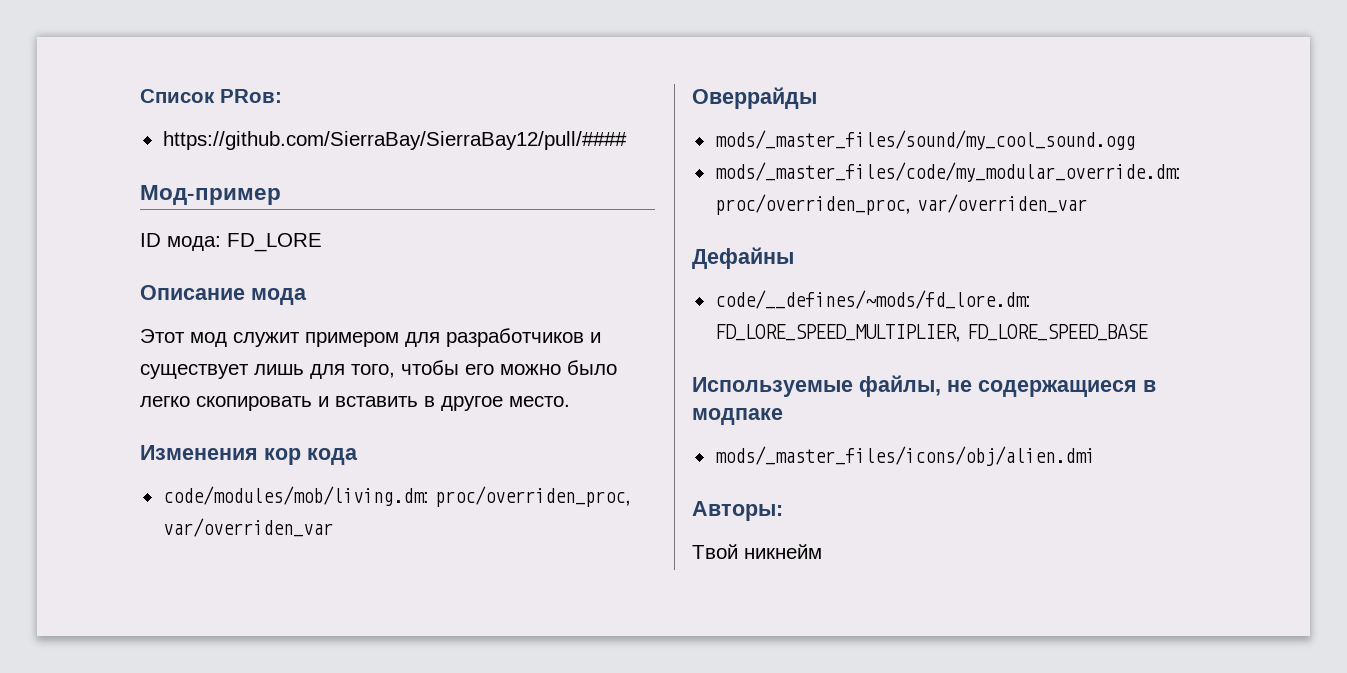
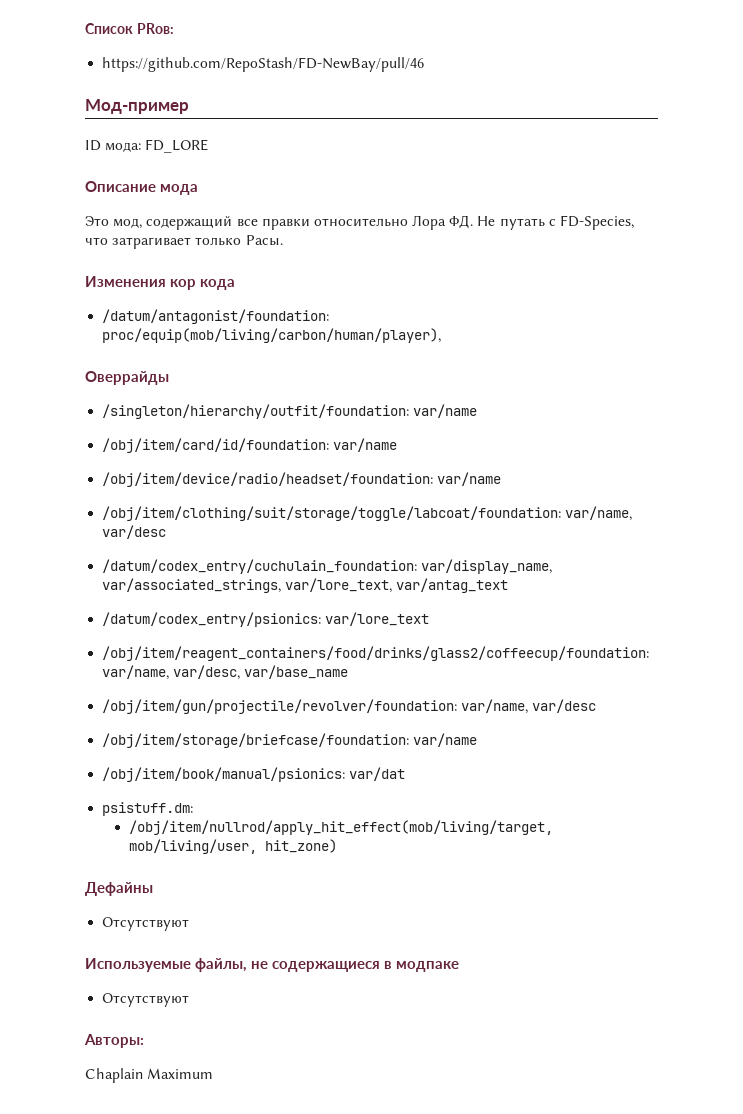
[162,131,627,150] https://github.com/SierraBay/SierraBay12/pull/#### -> [102,57,425,72] https://github.com/RepoStash/FD-NewBay/pull/46
[140,328,601,347] [140,360,617,379] [140,396,570,411] [140,445,358,465] [162,486,631,507] [162,518,333,537] [692,87,817,109] [714,130,1135,150] [714,162,1181,182] [714,194,1087,215] [692,247,794,269] [714,290,1031,309] [714,324,1148,342] Этот мод служит примером для разработчиков и существует лишь для того, чтобы его можно было легко скопировать и вставить в другое место. // Изменения кор кода // code/modules/mob/living.dm: proc/overriden_proc, var/overriden_var // Оверрайды // mods/_master_files/sound/my_cool_sound.ogg // mods/_master_files/code/my_modular_override.dm: proc/overriden_proc, var/overriden_var // Дефайны // code/__defines/~mods/fd_lore.dm: FD_LORE_SPEED_MULTIPLIER, FD_LORE_SPEED_BASE -> [85,215,635,230] [85,235,283,249] [85,276,236,290] [102,309,330,324] [102,328,442,343] [85,371,169,385] [102,404,478,419] [102,438,398,453] [102,472,502,487] [102,506,633,521] [102,525,167,539] [102,559,553,574] [102,578,509,593] [102,612,430,627] [102,646,650,661] [102,665,349,680] [102,699,597,714] [102,733,478,748] [102,767,406,782] [102,802,194,816] [128,820,553,835] [128,839,337,854] [85,882,153,896] [102,917,190,931] Это мод, содержащий все правки относительно Лора ФД. Не путать с FD-Species, что затрагивает только Расы. // Изменения кор кода // /datum/antagonist/foundation: proc/equip(mob/living/carbon/human/player), // Оверрайды // /singleton/hierarchy/outfit/foundation: var/name // /obj/item/card/id/foundation: var/name // /obj/item/device/radio/headset/foundation: var/name // /obj/item/clothing/suit/storage/toggle/labcoat/foundation: var/name, var/desc // /datum/codex_entry/cuchulain_foundation: var/display_name, var/associated_strings, var/lore_text, var/antag_text // /datum/codex_entry/psionics: var/lore_text // /obj/item/reagent_containers/food/drinks/glass2/coffeecup/foundation: var/name, var/desc, var/base_name // /obj/item/gun/projectile/revolver/foundation: var/name, var/desc // /obj/item/storage/briefcase/foundation: var/name // /obj/item/book/manual/psionics: var/dat // psistuff.dm: // /obj/item/nullrod/apply_hit_effect(mob/living/target, mob/living/user, hit_zone) // Дефайны // Отсутствуют
[714,446,1095,466] mods/_master_files/icons/obj/alien.dmi -> [102,993,190,1007] Отсутствуют
[692,544,822,559] Твой никнейм -> [85,1068,214,1083] Chaplain Maximum

